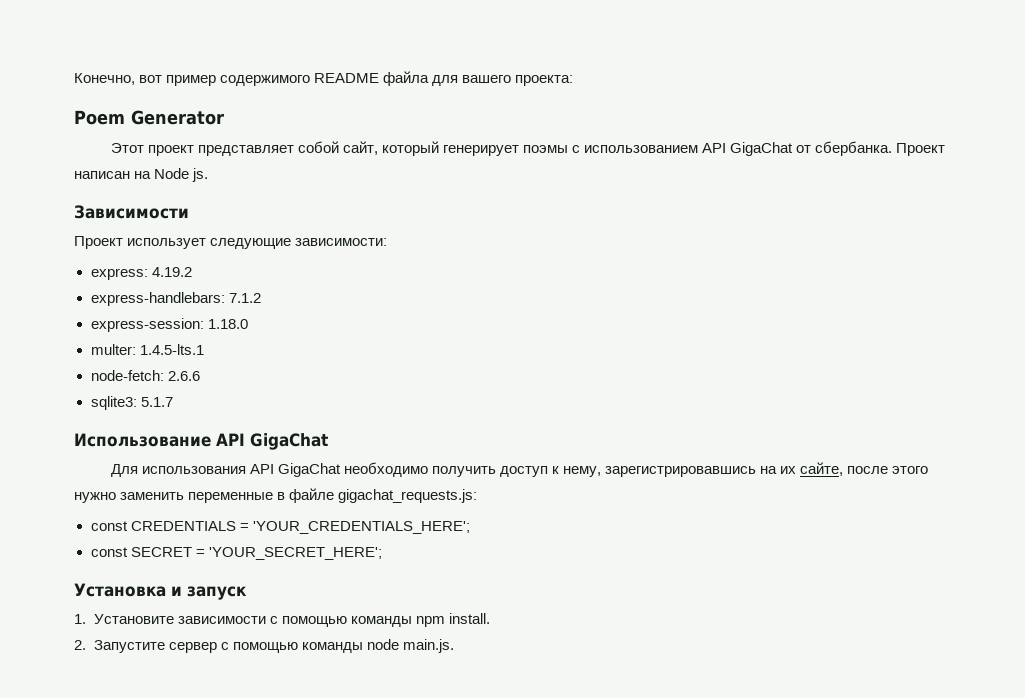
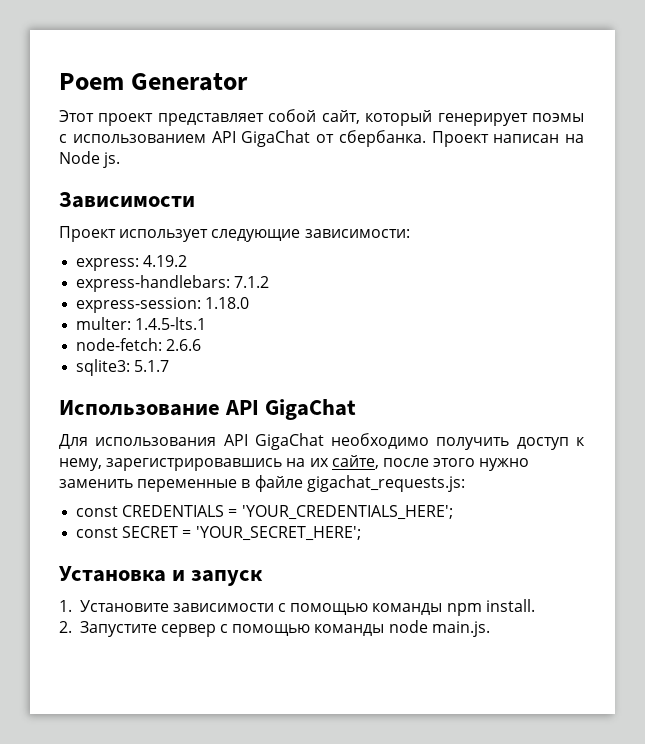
[74,71,574,86] Конечно, вот пример содержимого README файла для вашего проекта: // -> (59, 81) none

